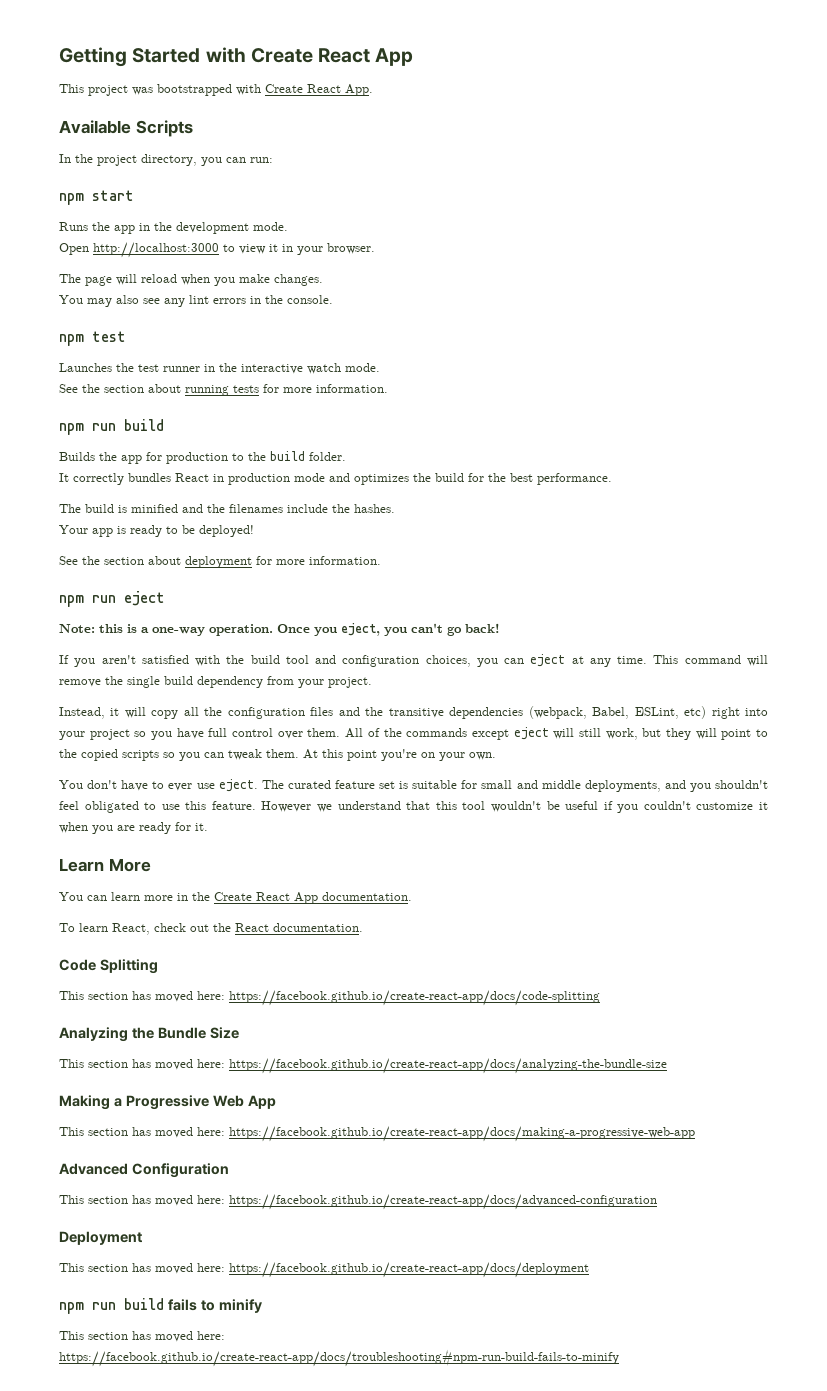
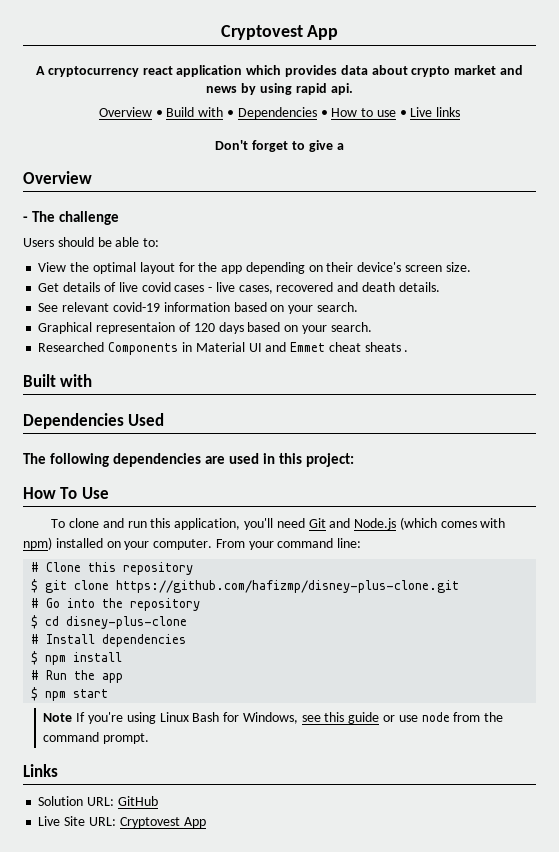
[59,47,414,67] [59,84,373,96] [59,120,193,137] [59,154,273,166] [59,190,134,205] [59,222,288,234] [59,242,375,258] [59,274,323,286] [59,295,333,307] [59,331,126,346] [59,363,380,374] [59,384,388,396] [59,419,164,435] [59,451,346,464] [59,473,612,485] [59,504,395,513] [59,525,254,537] [59,556,381,568] [59,591,165,607] [59,623,500,636] [59,654,769,667] [59,676,372,688] [59,706,769,719] [59,727,768,740] [59,749,496,761] [59,779,769,792] [59,801,768,813] [59,822,208,834] [59,858,151,872] [59,892,412,904] [59,923,363,935] [59,959,158,974] [59,990,600,1006] [59,1027,239,1042] [59,1058,667,1074] [59,1095,276,1110] [59,1126,695,1142] [59,1163,229,1178] [59,1194,657,1210] [59,1231,142,1245] [59,1262,589,1278] [59,1298,262,1314] [59,1331,225,1342] [59,1349,619,1367] Getting Started with Create React App // This project was bootstrapped with Create React App. // Available Scripts // In the project directory, you can run: // npm start // Runs the app in the development mode. // Open http://localhost:3000 to view it in your browser. // The page will reload when you make changes. // You may also see any lint errors in the console. // npm test // Launches the test runner in the interactive watch mode. // See the section about running tests for more information. // npm run build // Builds the app for production to the build folder. // It correctly bundles React in production mode and optimizes the build for the best performance. // The build is minified and the filenames include the hashes. // Your app is ready to be deployed! // See the section about deployment for more information. // npm run eject // Note: this is a one-way operation. Once you eject, you can't go back! // If you aren't satisfied with the build tool and configuration choices, you can eject at any time. This command will remove the single build dependency from your project. // Instead, it will copy all the configuration files and the transitive dependencies (webpack, Babel, ESLint, etc) right into your project so you have full control over them. All of the commands except eject will still work, but they will point to the copied scripts so you can tweak them. At this point you're on your own. // You don't have to ever use eject. The curated feature set is suitable for small and middle deployments, and you shouldn't feel obligated to use this feature. However we understand that this tool wouldn't be useful if you couldn't customize it when you are ready for it. // Learn More // You can learn more in the Create React App documentation. // To learn React, check out the React documentation. // Code Splitting // This section has moved here: https://facebook.github.io/create-react-app/docs/code-splitting // Analyzing the Bundle Size // This section has moved here: https://facebook.github.io/create-react-app/docs/analyzing-the-bundle-size // Making a Progressive Web App // This section has moved here: https://facebook.github.io/create-react-app/docs/making-a-progressive-web-app // Advanced Configuration // This section has moved here: https://facebook.github.io/create-react-app/docs/advanced-configuration // Deployment // This section has moved here: https://facebook.github.io/create-react-app/docs/deployment // npm run build fails to minify // This section has moved here: https://facebook.github.io/create-react-app/docs/troubleshooting#npm-run-build-fails-to-minify -> [220,25,339,40] [36,65,523,77] [206,83,353,95] [98,107,461,119] [215,140,344,152] [23,171,92,184] [23,211,120,225] [23,237,160,247] [38,262,471,274] [38,282,440,294] [38,302,358,314] [38,322,372,334] [38,342,409,355] [23,374,93,387] [23,413,165,429] [23,453,355,467] [23,487,109,499] [51,517,506,530] [23,537,362,550] [31,562,194,575] [31,579,460,593] [31,598,201,611] [31,615,188,629] [31,634,187,647] [31,651,123,665] [31,670,124,683] [31,687,109,701] [43,712,504,724] [43,732,150,744] [23,764,58,777] [38,796,158,806] [38,816,206,828] Cryptovest App // A cryptocurrency react application which provides data about crypto market and news by using rapid api. // Overview • Build with • Dependencies • How to use • Live links // Don't forget to give a // Overview // - The challenge // Users should be able to: // View the optimal layout for the app depending on their device's screen size. // Get details of live covid cases - live cases, recovered and death details. // See relevant covid-19 information based on your search. // Graphical representaion of 120 days based on your search. // Researched Components in Material UI and Emmet cheat sheats . // Built with // Dependencies Used // The following dependencies are used in this project: // How To Use // To clone and run this application, you'll need Git and Node.js (which comes with npm) installed on your computer. From your command line: // # Clone this repository // $ git clone https://github.com/hafizmp/disney-plus-clone.git // # Go into the repository // $ cd disney-plus-clone // # Install dependencies // $ npm install // # Run the app // $ npm start // Note If you're using Linux Bash for Windows, see this guide or use node from the command prompt. // Links // Solution URL: GitHub // Live Site URL: Cryptovest App

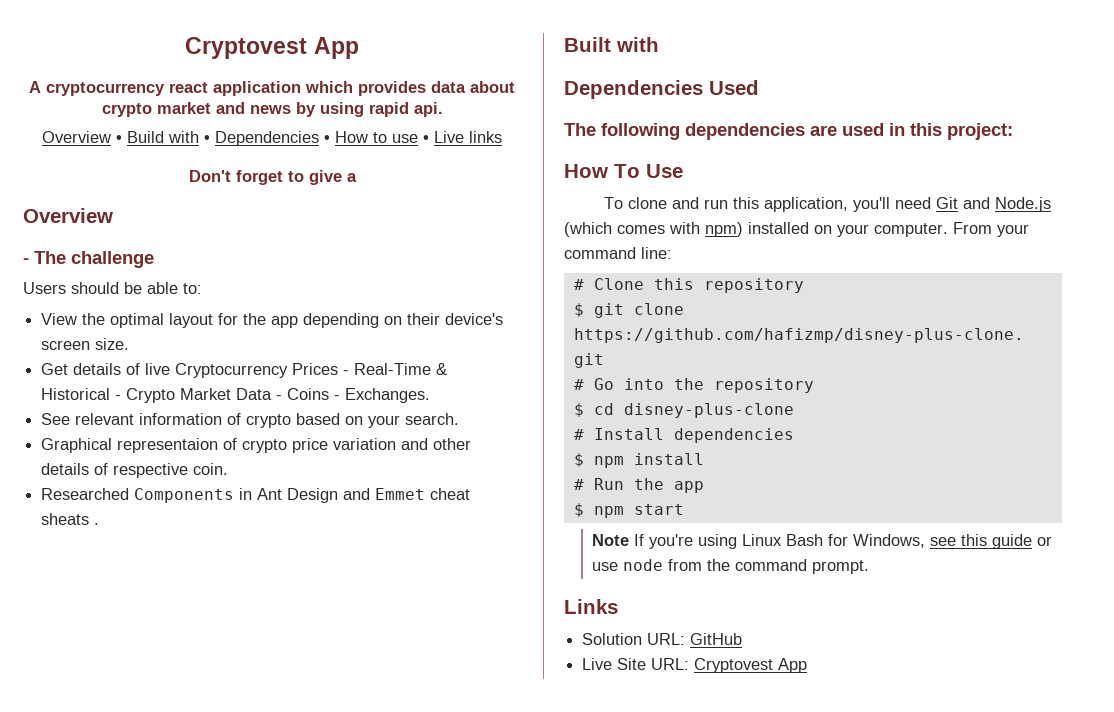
[141,282,440,294] covid cases - live cases, recovered and death details. -> [175,363,448,378] [41,388,431,403] Cryptocurrency Prices - Real-Time & Historical - Crypto Market Data - Coins - Exchanges.
[112,302,230,312] covid-19 information -> [139,413,292,428] information of crypto
[193,322,372,334] 120 days based on your search. -> [242,438,472,453] [41,463,229,478] crypto price variation and other details of respective coin.
[195,342,262,352] Material UI -> [257,488,339,503] Ant Design

